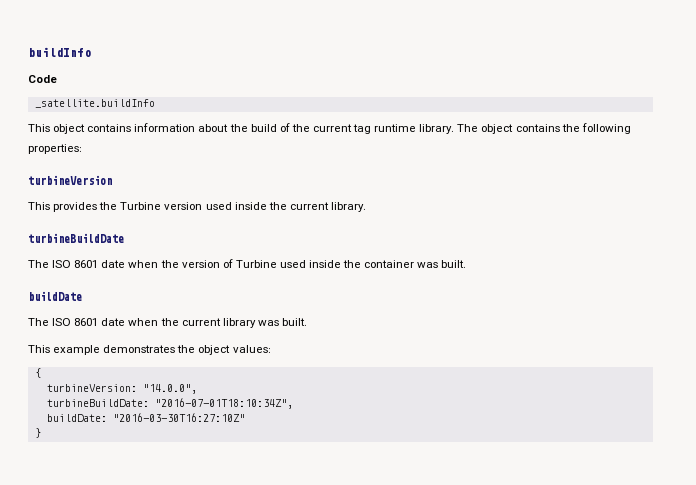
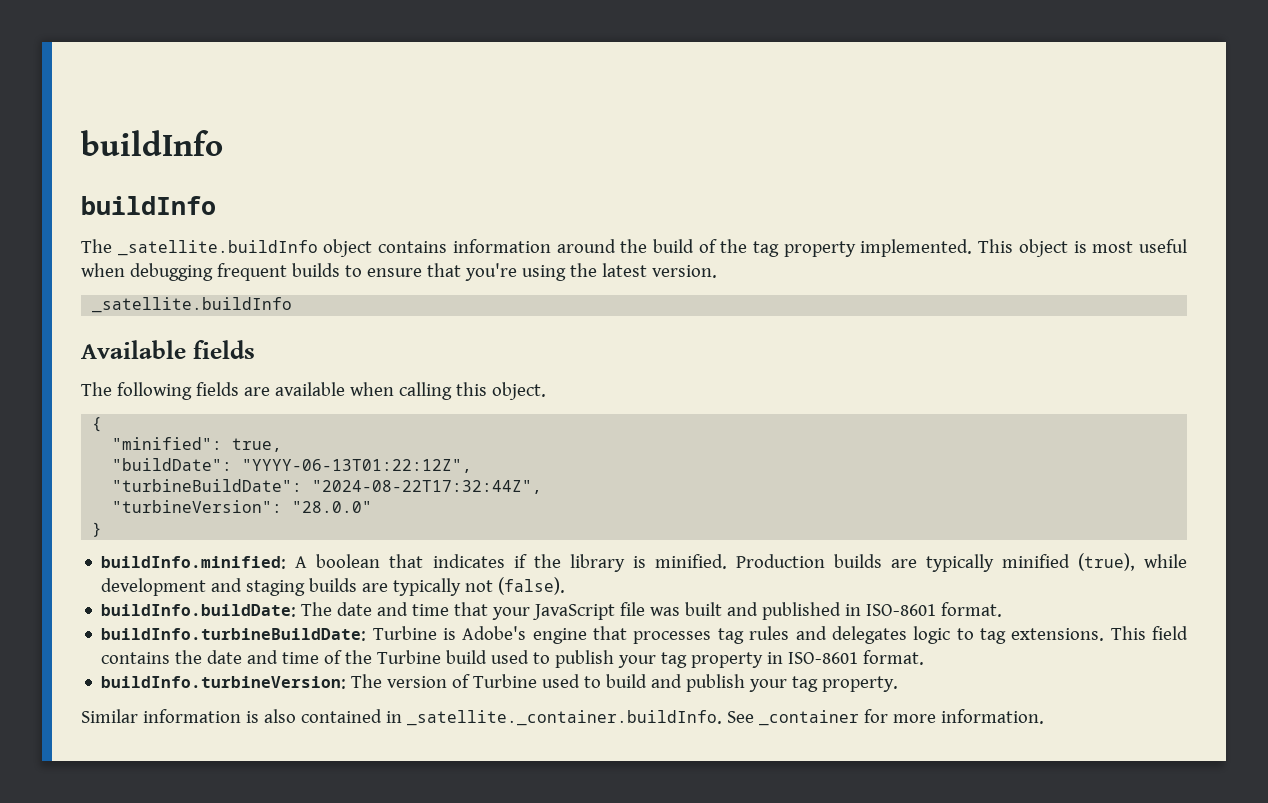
[28,47,91,57] [28,75,57,83] [34,99,155,108] [28,124,50,132] buildInfo // Code // _satellite.buildInfo // This -> [81,130,223,156] [81,196,216,215] [81,239,318,256] buildInfo // buildInfo // The _satellite.buildInfo
[198,124,229,132] about -> [556,239,616,253] around
[312,123,631,134] [28,144,82,154] [28,175,112,185] [28,202,366,212] [28,233,124,243] [28,259,467,268] [28,291,82,301] [28,318,307,328] [28,345,271,355] [34,368,41,378] [46,384,197,394] [46,398,293,409] [46,413,245,422] [34,428,41,438] current tag runtime library. The object contains the following properties: // turbineVersion // This provides the Turbine version used inside the current library. // turbineBuildDate // The ISO 8601 date when the version of Turbine used inside the container was built. // buildDate // The ISO 8601 date when the current library was built. // This example demonstrates the object values: // { // turbineVersion: "14.0.0", // turbineBuildDate: "2016-07-01T18:10:34Z", // buildDate: "2016-03-30T16:27:10Z" // } -> [753,239,1188,257] [81,263,717,281] [92,297,293,313] [81,340,255,359] [81,382,546,400] [92,417,103,432] [112,437,283,452] [112,458,473,473] [112,479,543,494] [112,500,373,513] [92,522,103,537] [101,553,1187,572] [101,577,566,596] [101,602,1003,620] [101,626,1188,644] [101,650,925,668] [101,674,899,692] [81,709,1044,726] tag property implemented. This object is most useful when debugging frequent builds to ensure that you're using the latest version. // _satellite.buildInfo // Available fields // The following fields are available when calling this object. // { // "minified": true, // "buildDate": "YYYY-06-13T01:22:12Z", // "turbineBuildDate": "2024-08-22T17:32:44Z", // "turbineVersion": "28.0.0" // } // buildInfo.minified: A boolean that indicates if the library is minified. Production builds are typically minified (true), while development and staging builds are typically not (false). // buildInfo.buildDate: The date and time that your JavaScript file was built and published in ISO-8601 format. // buildInfo.turbineBuildDate: Turbine is Adobe's engine that processes tag rules and delegates logic to tag extensions. This field contains the date and time of the Turbine build used to publish your tag property in ISO-8601 format. // buildInfo.turbineVersion: The version of Turbine used to build and publish your tag property. // Similar information is also contained in _satellite._container.buildInfo. See _container for more information.

